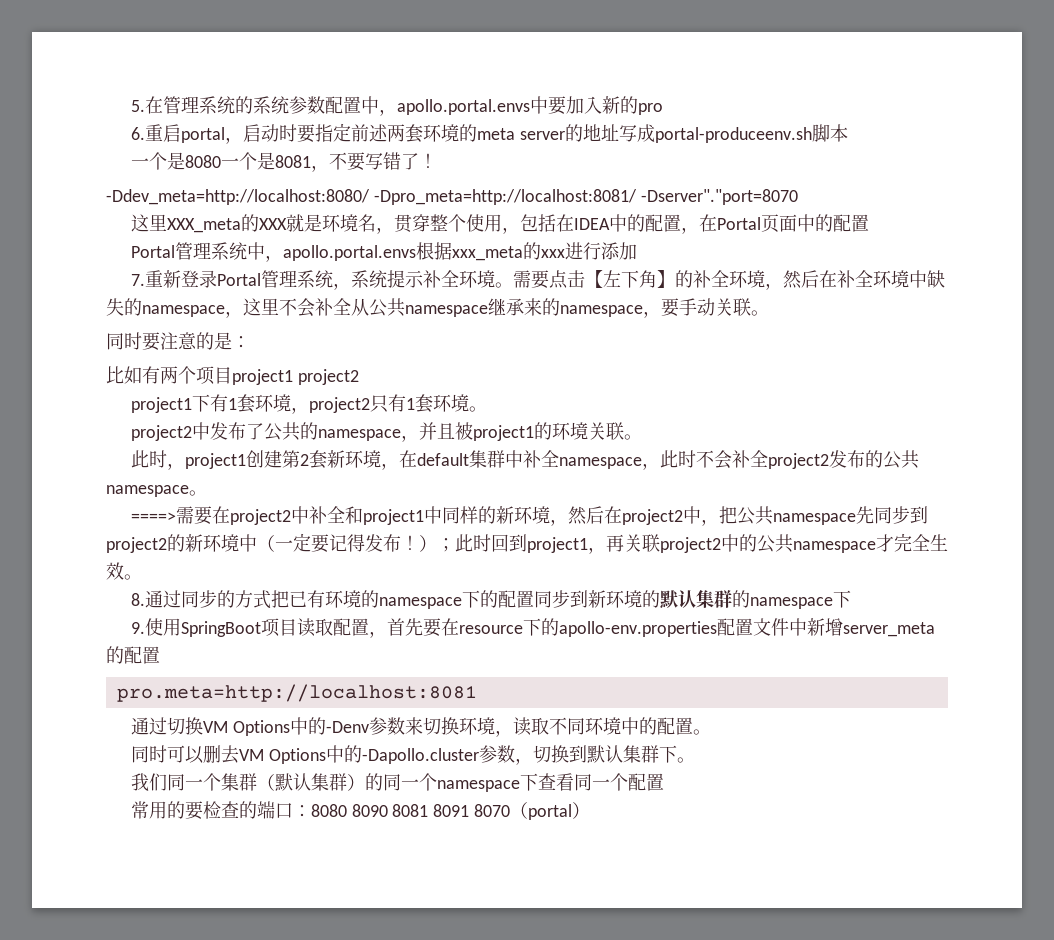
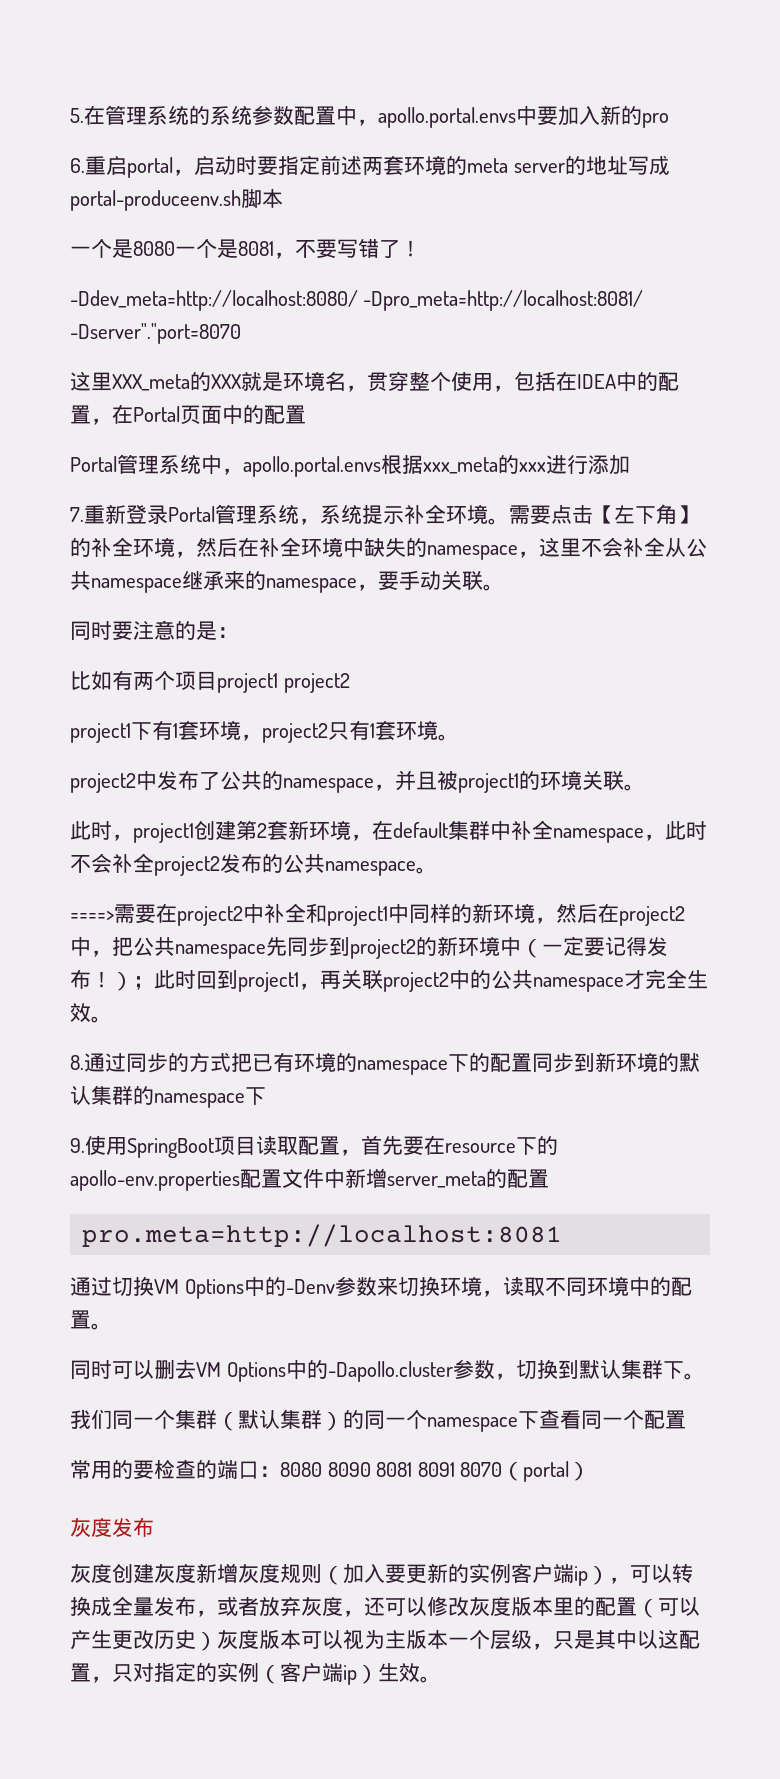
(591, 810) none -> [70,1517,154,1538] [70,1563,693,1586] [70,1596,700,1618] [70,1629,700,1651] [70,1662,441,1685] // 灰度发布 // 灰度创建灰度新增灰度规则（加入要更新的实例客户端ip），可以转换成全量发布，或者放弃灰度，还可以修改灰度版本里的配置（可以产生更改历史）灰度版本可以视为主版本一个层级，只是其中以这配置，只对指定的实例（客户端ip）生效。

